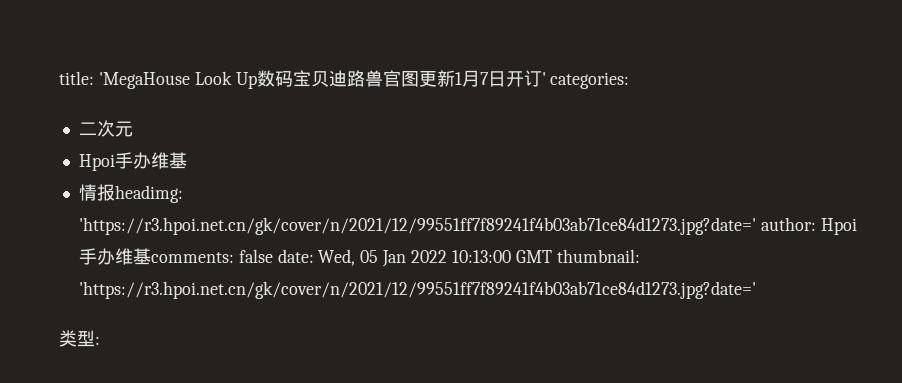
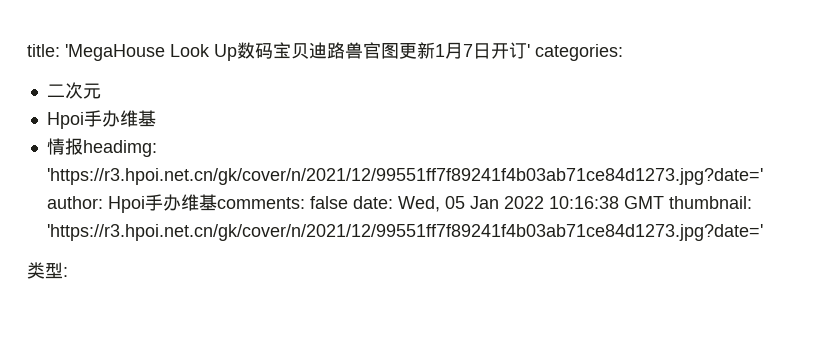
[451,250,511,263] 10:13:00 -> [548,196,619,209] 10:16:38

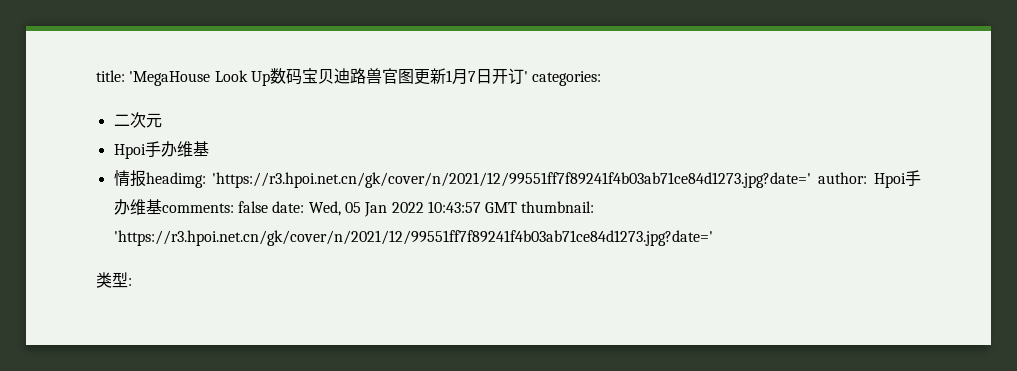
[548,196,619,209] 10:16:38 -> [427,201,481,213] 10:43:57

